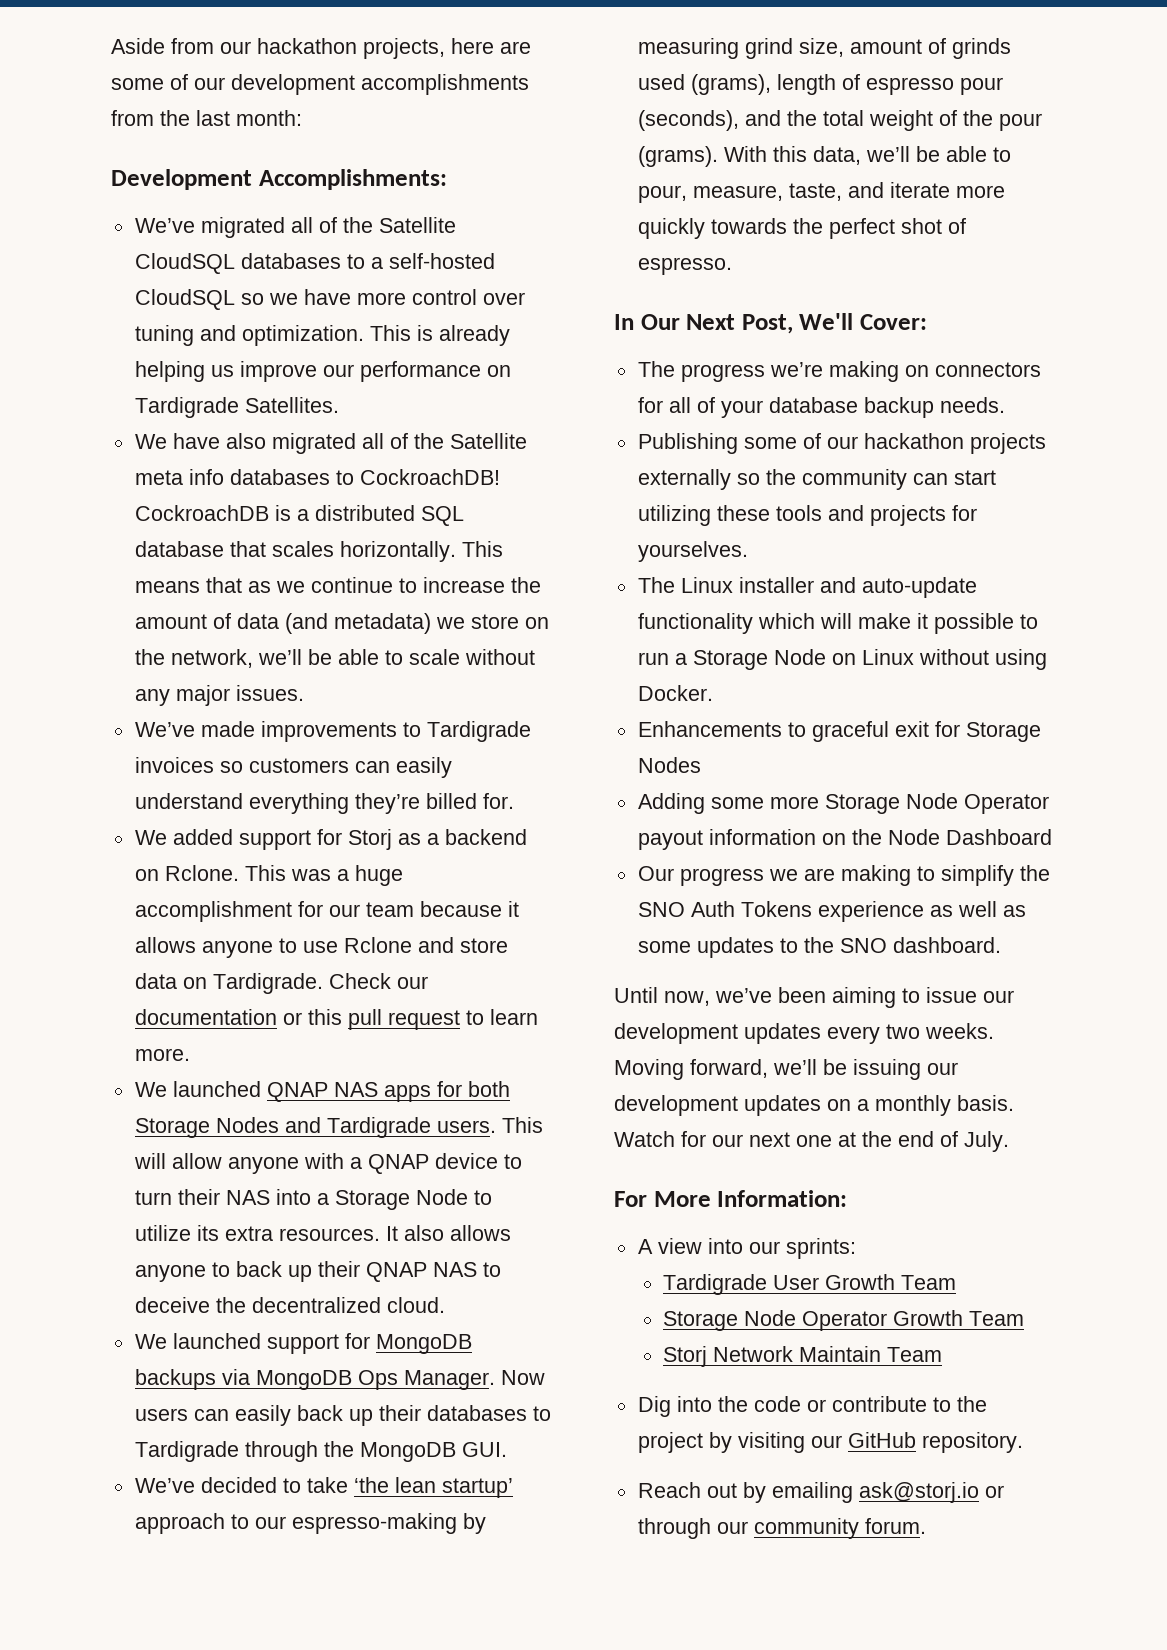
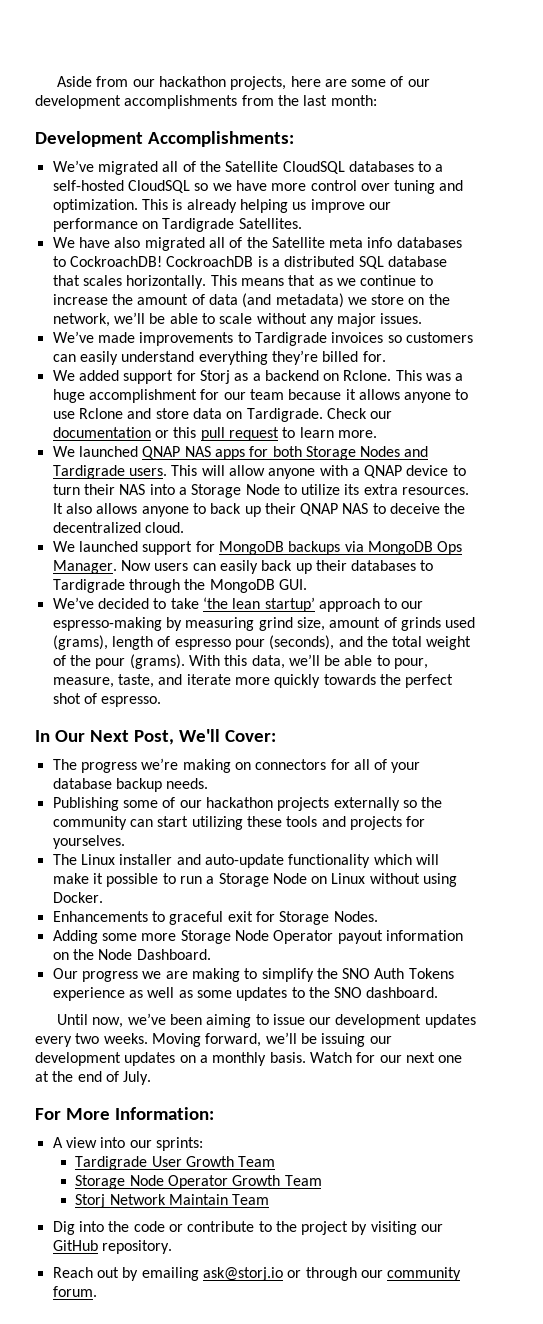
[637,757,701,773] Nodes -> [333,911,378,922] Nodes.
[945,829,1052,845] Dashboard -> [136,949,211,960] Dashboard.

